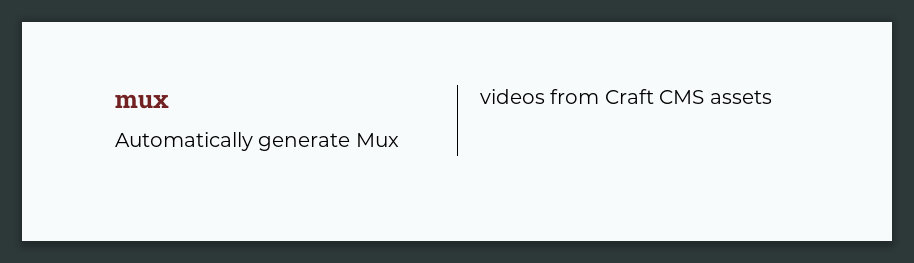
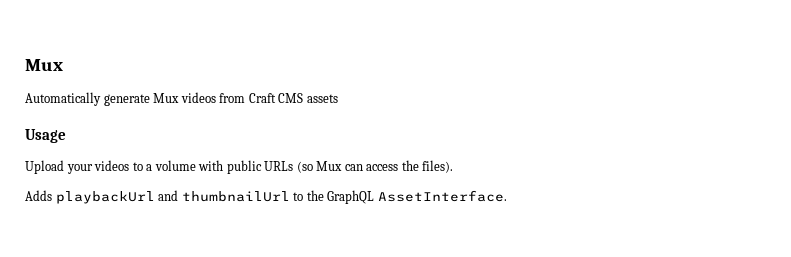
[115,94,169,109] mux -> [25,59,63,71] Mux
(772, 97) none -> [25,129,66,143] [25,160,454,174] [25,190,507,204] // Usage // Upload your videos to a volume with public URLs (so Mux can access the files). // Adds playbackUrl and thumbnailUrl to the GraphQL AssetInterface.

